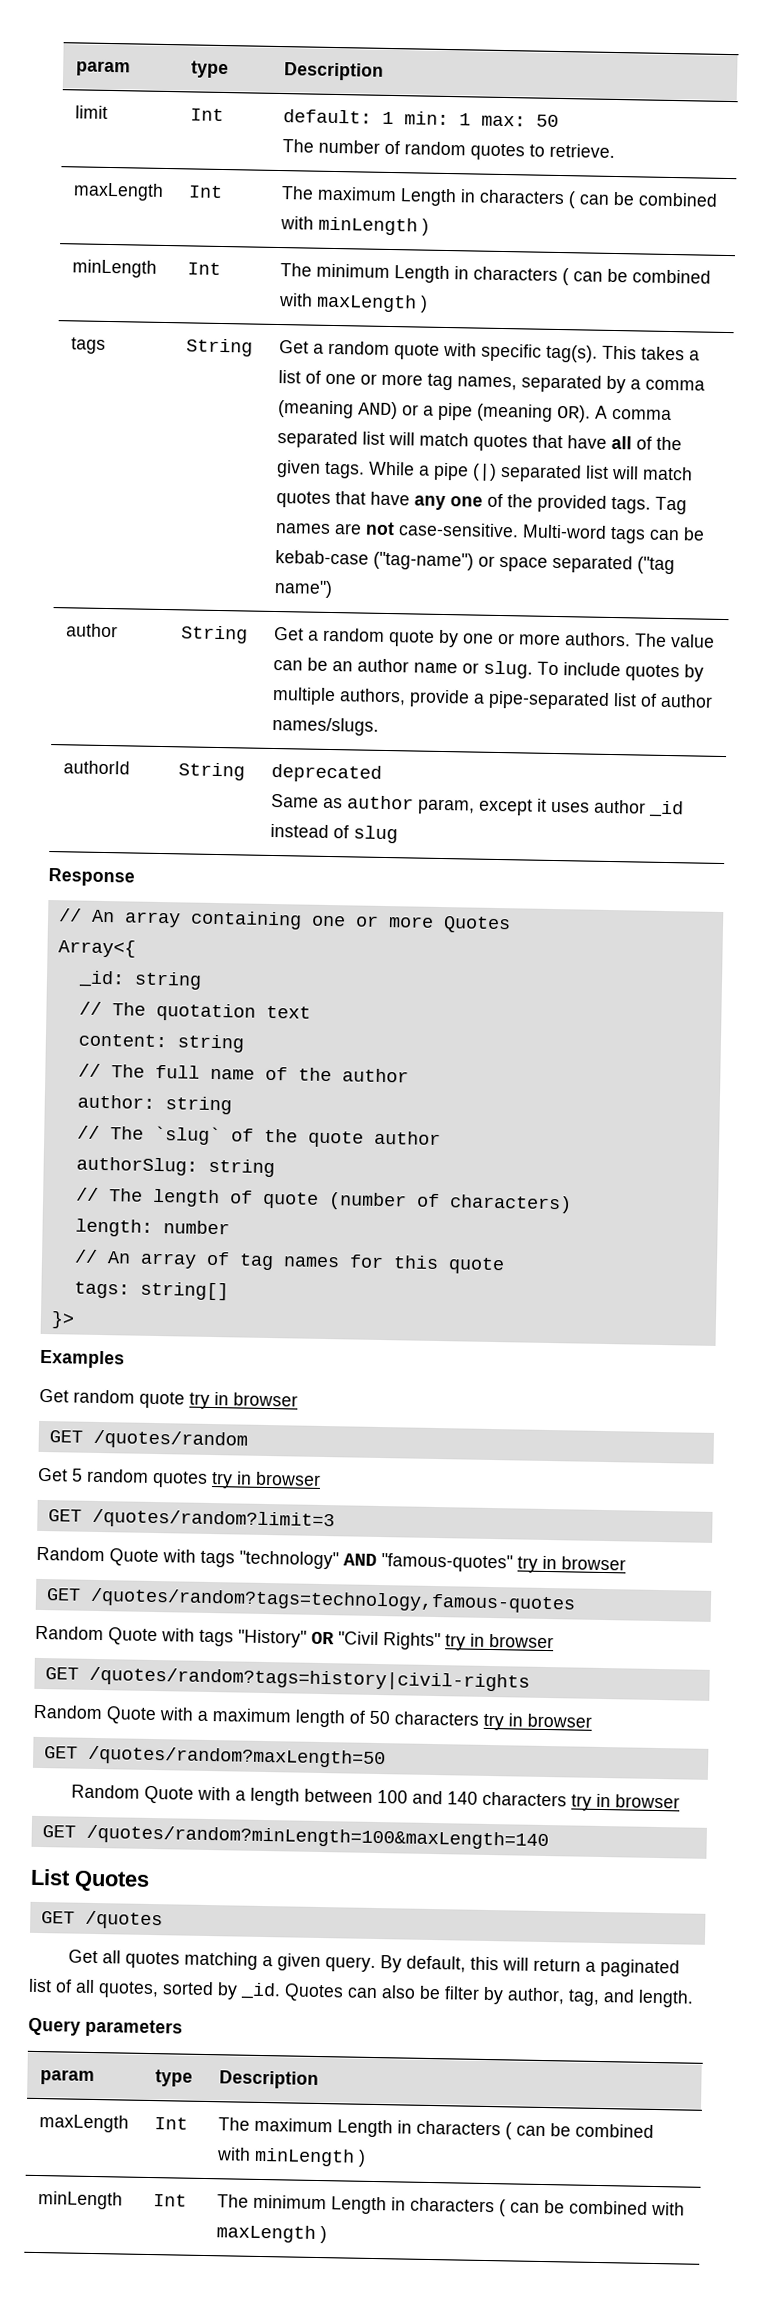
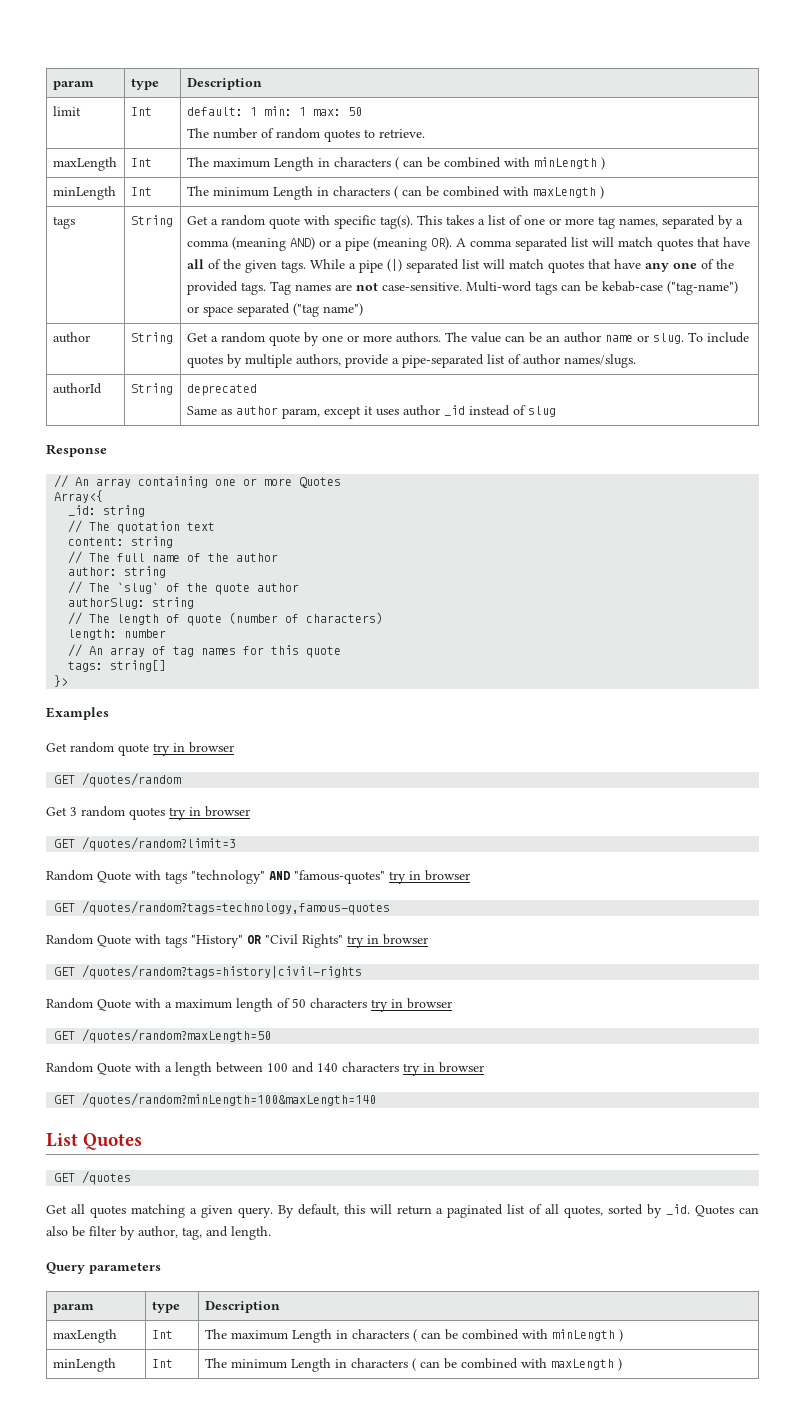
[72,1468,83,1482] 5 -> [70,807,77,816] 3

